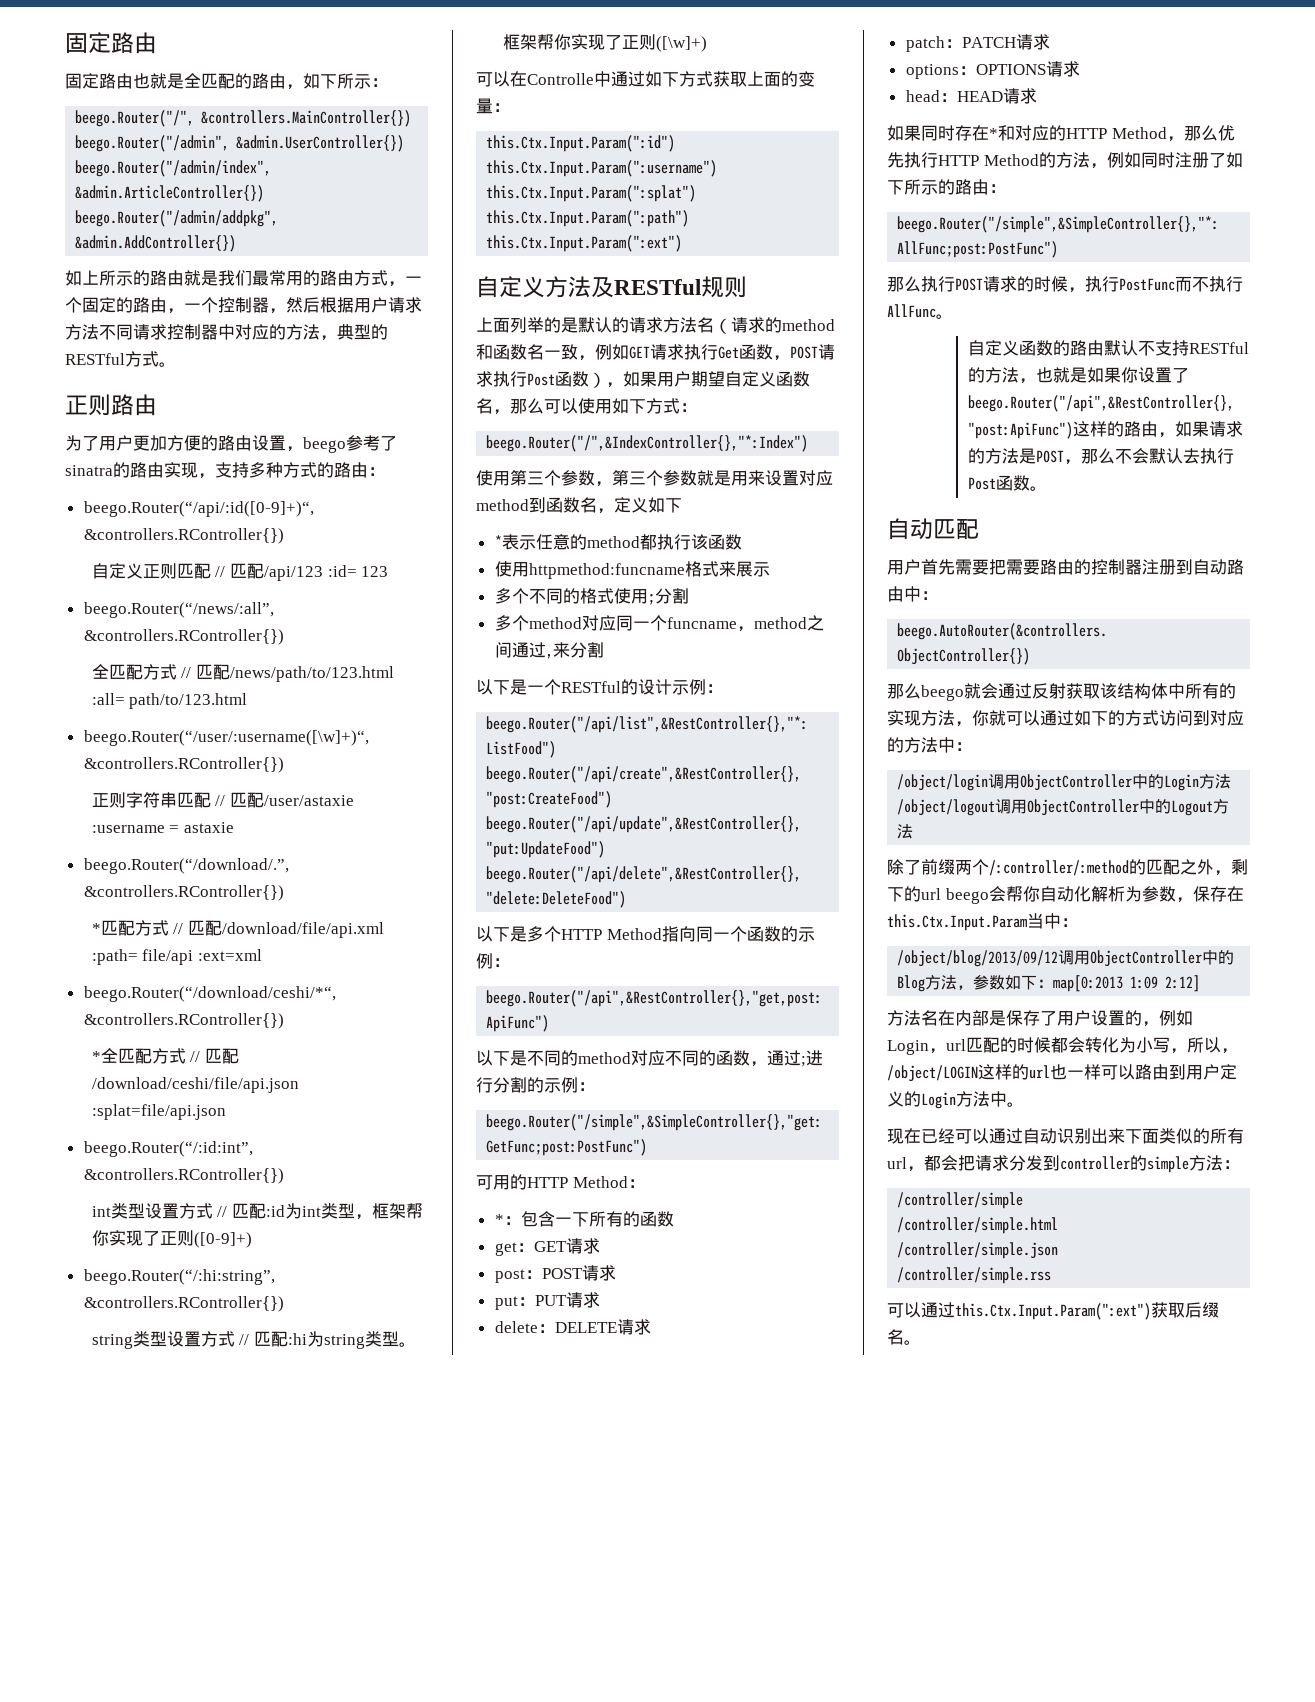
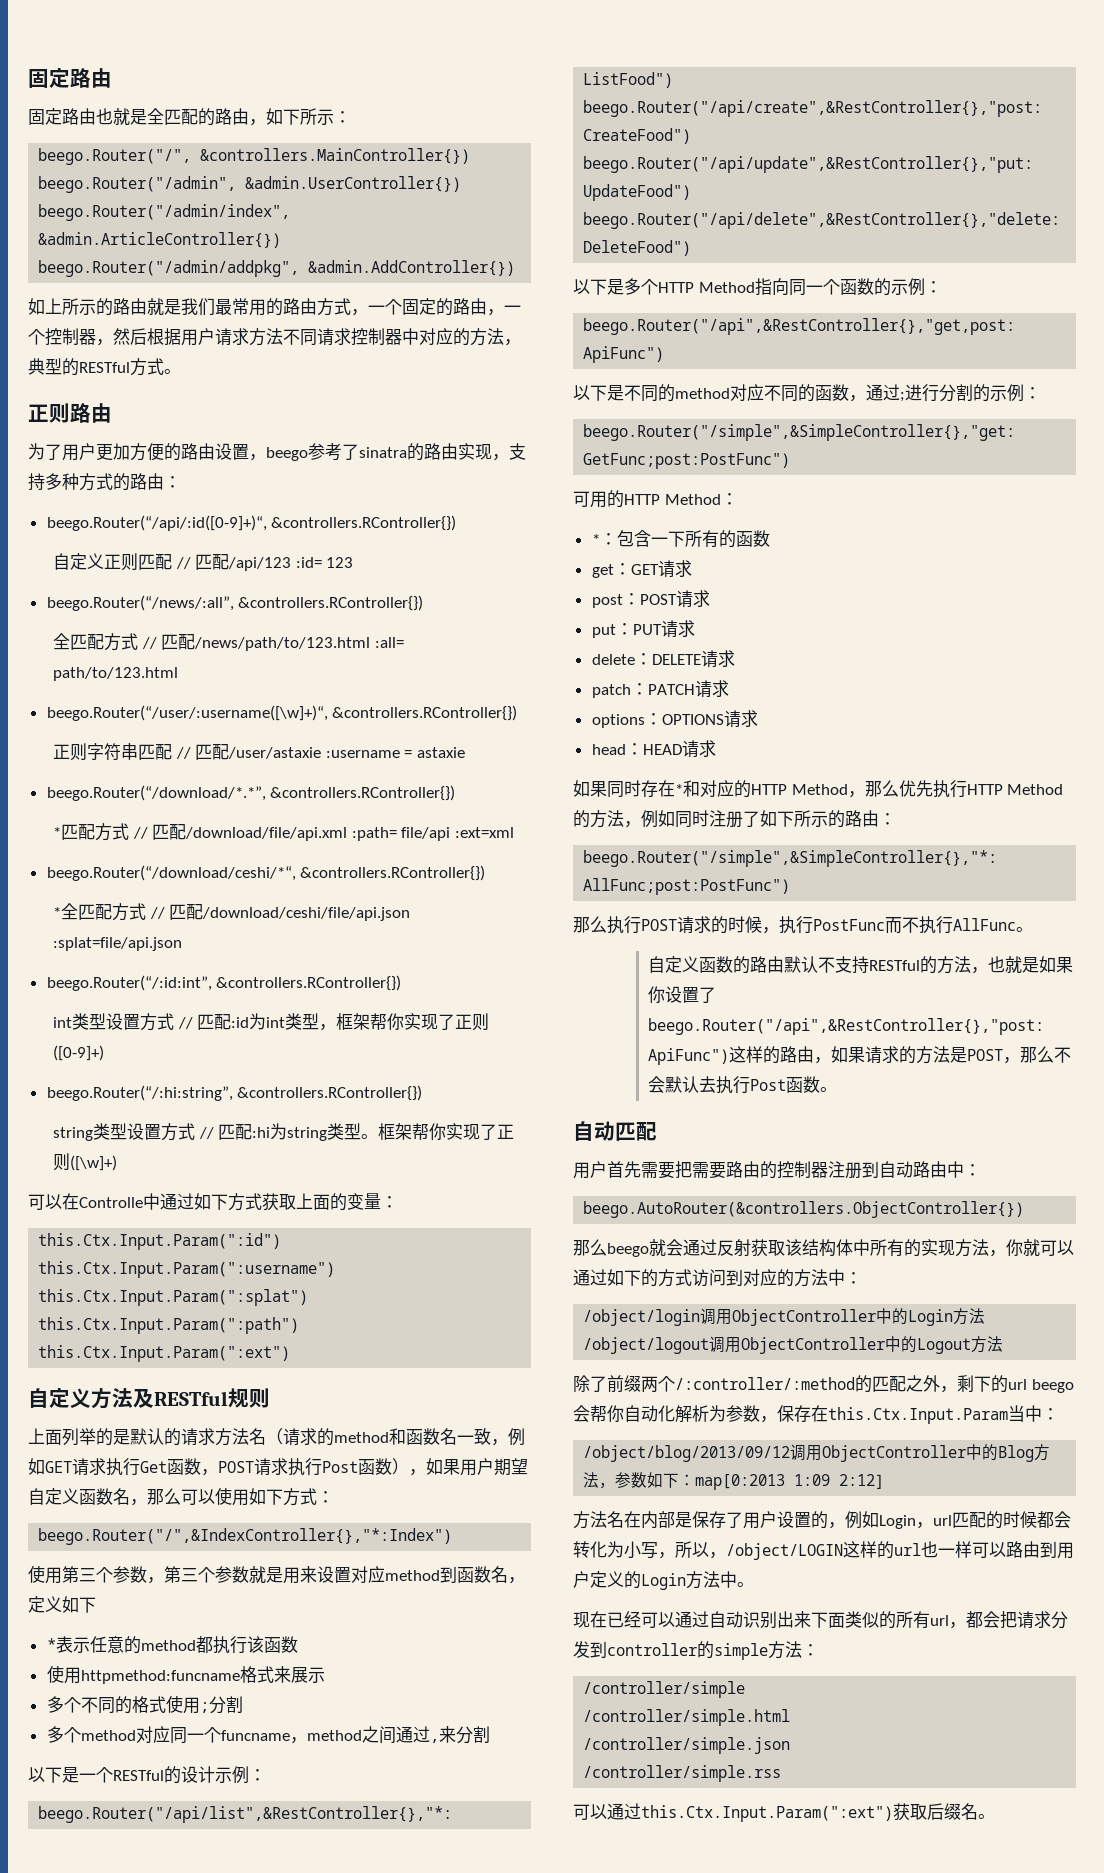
[83,858,289,874] beego.Router(“/download/.”, -> [46,785,266,801] beego.Router(“/download/*.*”,

